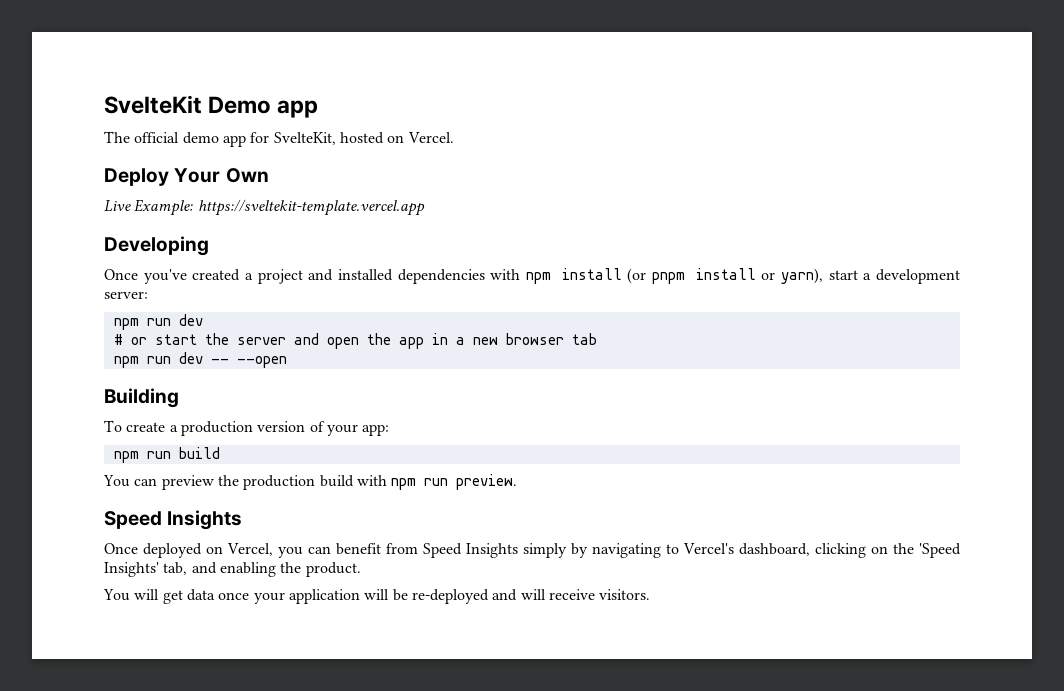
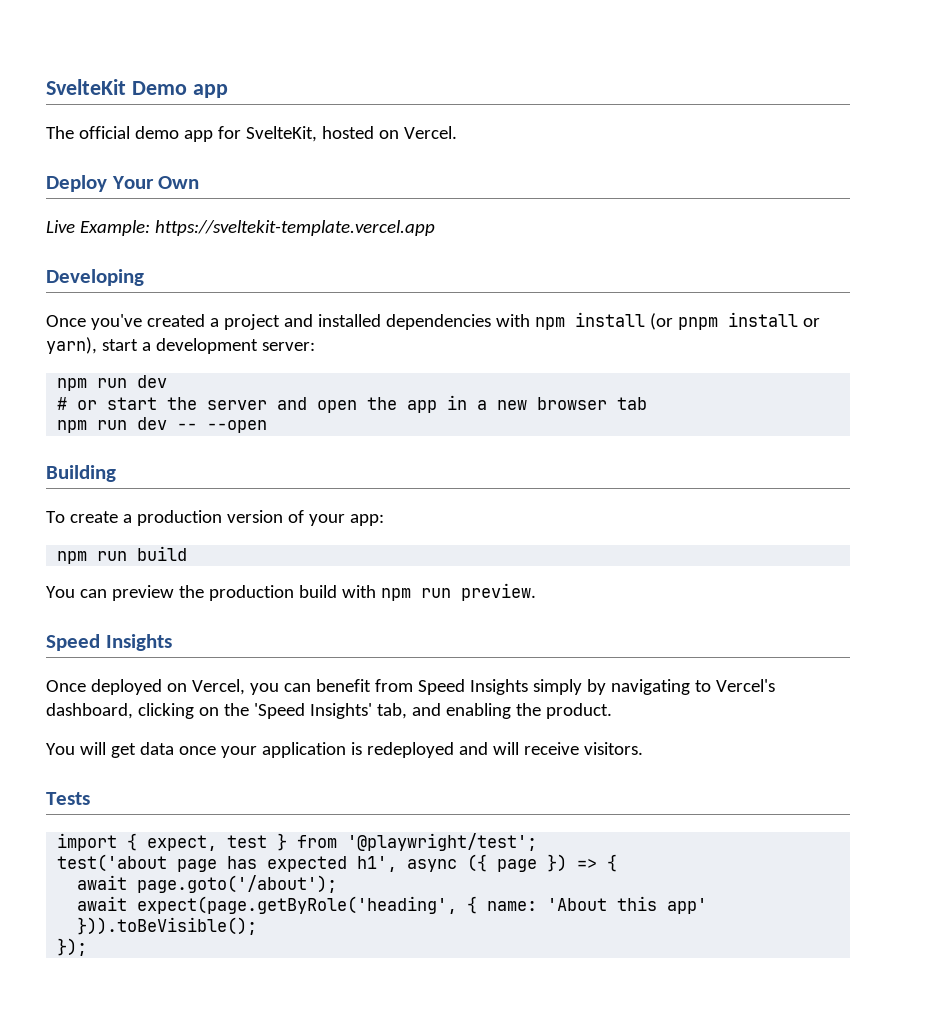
[364,589,489,604] will be re-deployed -> [350,742,454,758] is redeployed
(651, 594) none -> [46,792,90,805] [57,833,538,851] [57,854,618,872] [77,875,338,893] [77,896,708,914] [77,917,258,935] [57,938,88,956] // Tests // import { expect, test } from '@playwright/test'; // test('about page has expected h1', async ({ page }) => { // await page.goto('/about'); // await expect(page.getByRole('heading', { name: 'About this app' })).toBeVisible(); // });

